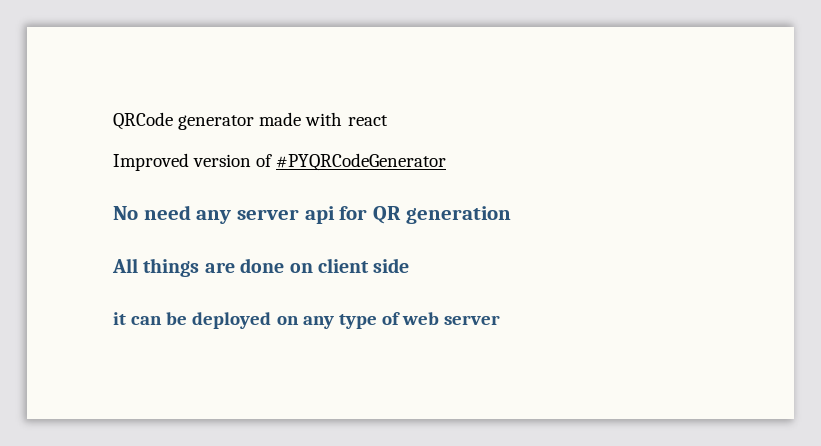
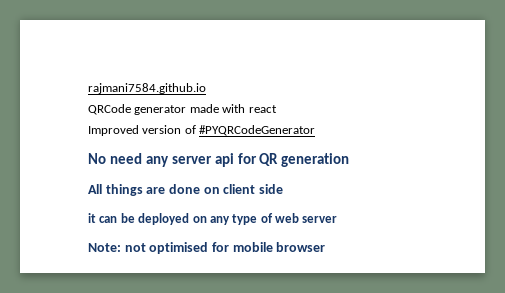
(113, 121) none -> [88,83,206,94] rajmani7584.github.io //
(501, 320) none -> [88,242,326,254] // Note: not optimised for mobile browser

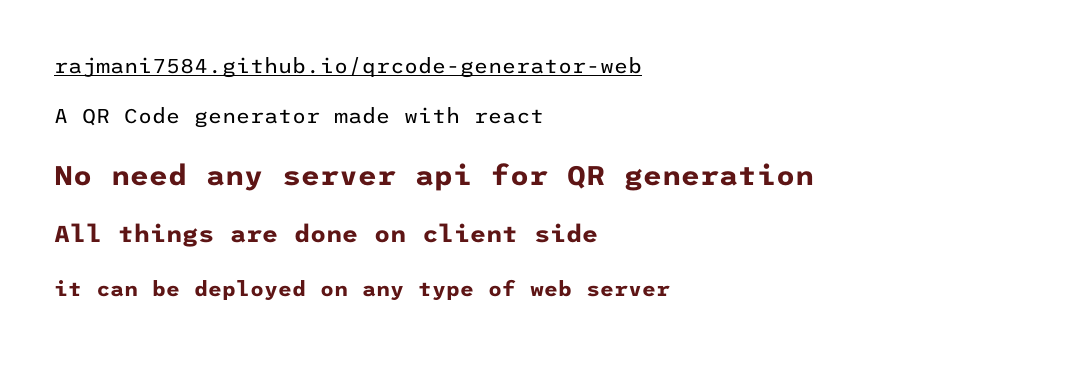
[88,83,206,94] [88,104,131,115] rajmani7584.github.io // QRCode -> [54,57,642,78] [54,107,180,126] rajmani7584.github.io/qrcode-generator-web // A QR Code
[88,125,316,136] // Improved version of #PYQRCodeGenerator -> (544, 116) none
[88,242,326,254] // Note: not optimised for mobile browser -> (670, 291) none

